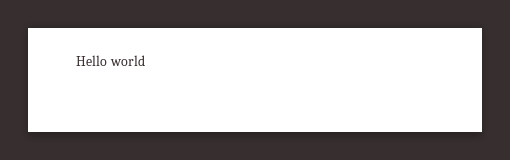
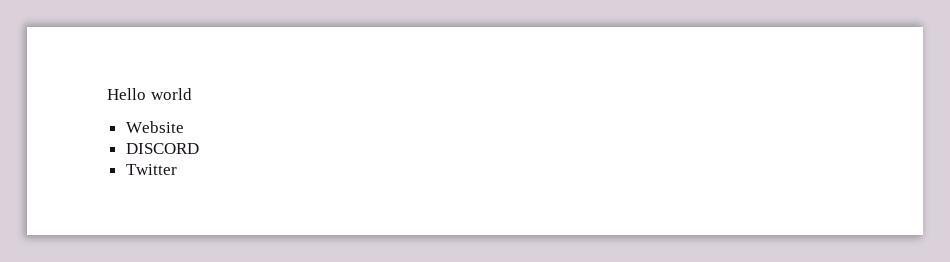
(145, 60) none -> [125,121,184,133] [125,143,199,154] [125,164,177,175] // Website // DISCORD // Twitter

